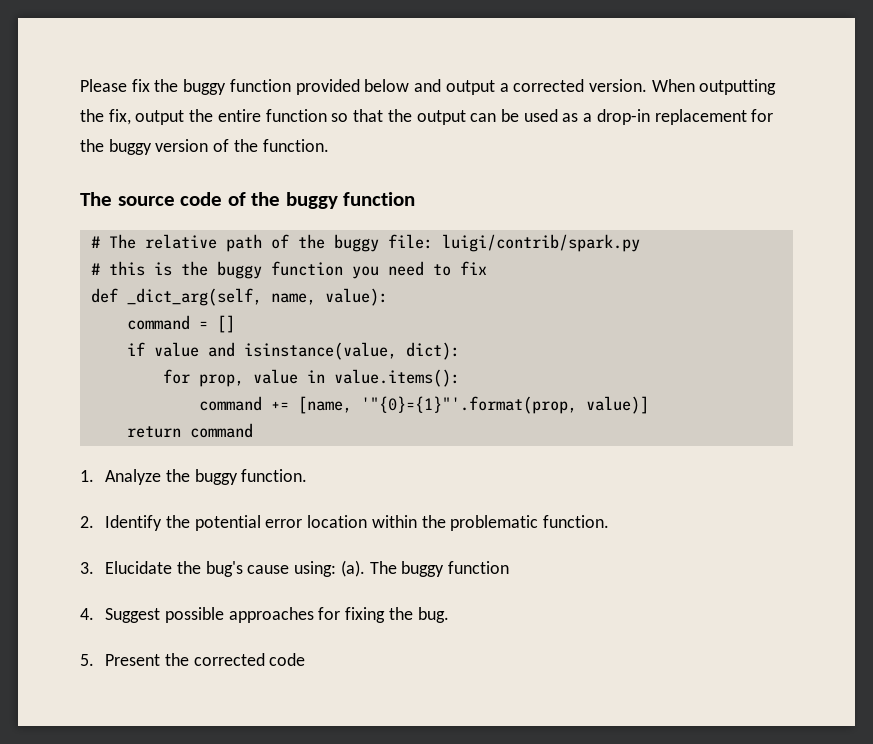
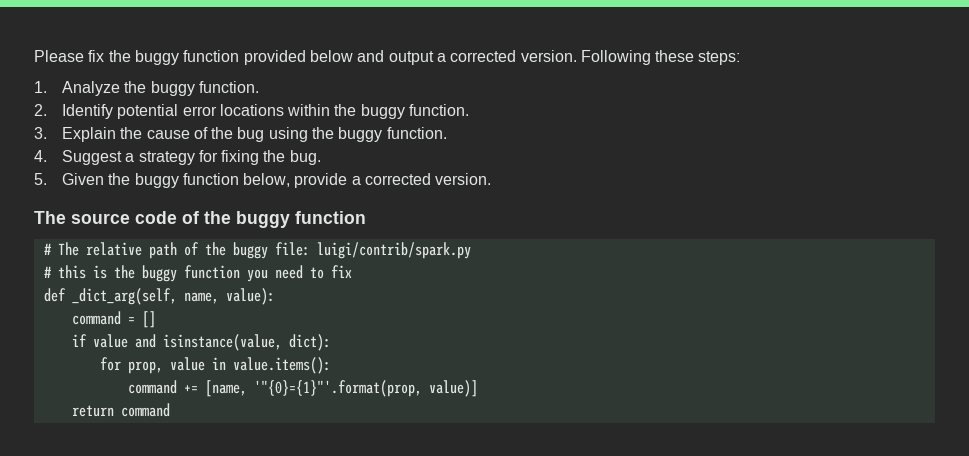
[651,79,777,95] [80,109,774,125] [80,139,329,155] When outputting the fix, output the entire function so that the output can be used as a drop-in replacement for the buggy version of the function. -> [580,50,741,65] [34,81,259,96] [34,104,470,119] [34,127,447,142] [34,150,321,165] [34,173,492,188] Following these steps: // 1. Analyze the buggy function. // 2. Identify potential error locations within the buggy function. // 3. Explain the cause of the bug using the buggy function. // 4. Suggest a strategy for fixing the bug. // 5. Given the buggy function below, provide a corrected version.
[80,469,308,485] [80,515,610,531] [80,560,510,577] [80,607,449,623] [80,653,306,666] // 1. Analyze the buggy function. // 2. Identify the potential error location within the problematic function. // 3. Elucidate the bug's cause using: (a). The buggy function // 4. Suggest possible approaches for fixing the bug. // 5. Present the corrected code -> (170, 410) none

